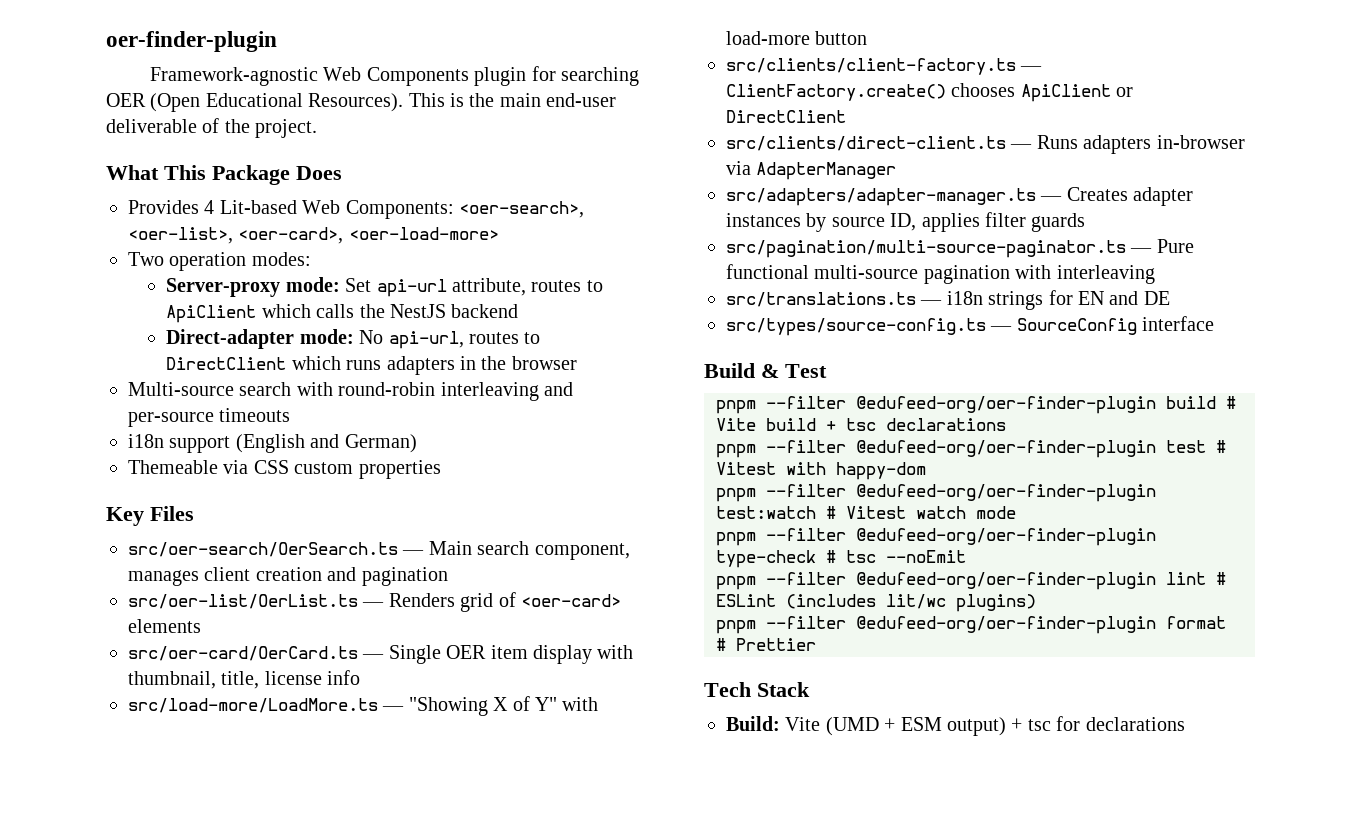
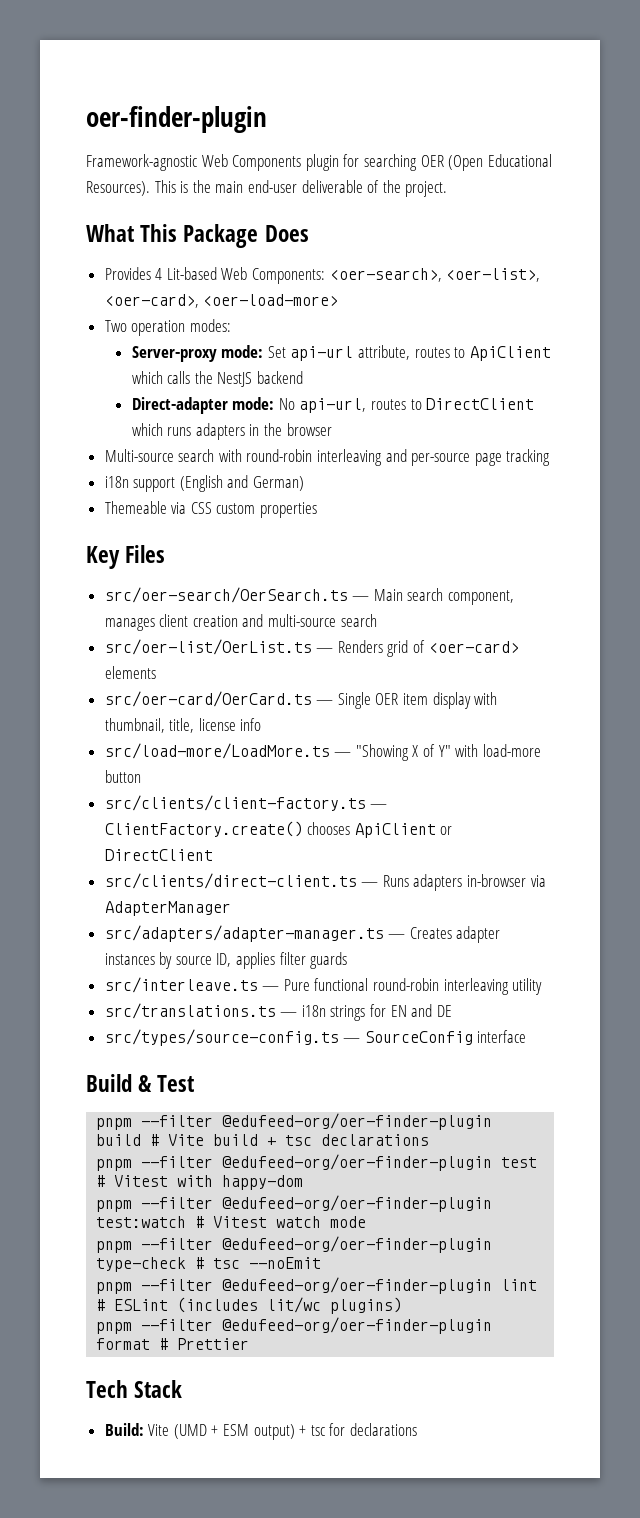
[219,408,291,422] timeouts -> [474,449,551,466] page tracking
[361,567,448,586] pagination -> [268,614,377,627] multi-source search
[726,240,1126,258] src/pagination/multi-source-paginator.ts -> [104,977,258,993] src/interleave.ts
[814,265,1155,284] multi-source pagination with interleaving -> [373,978,543,995] round-robin interleaving utility

